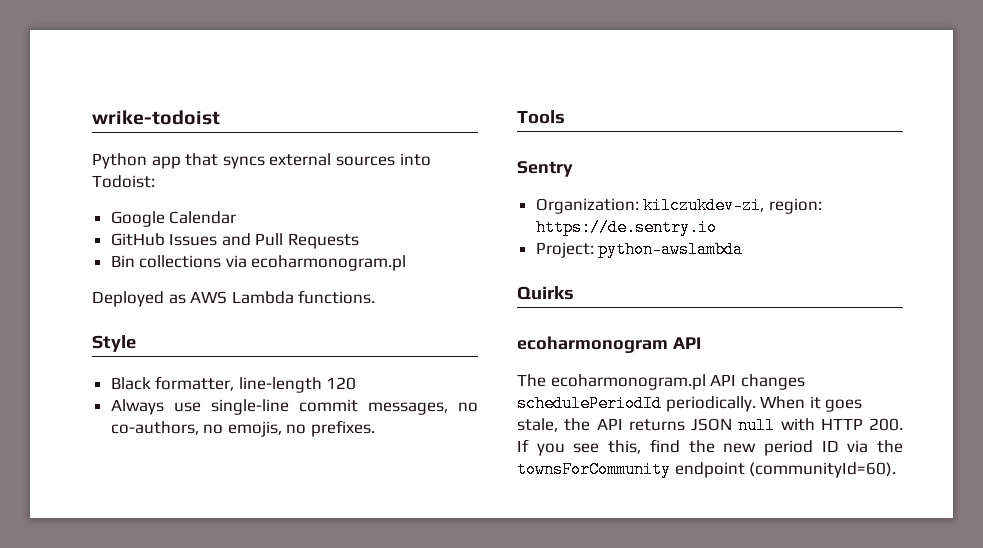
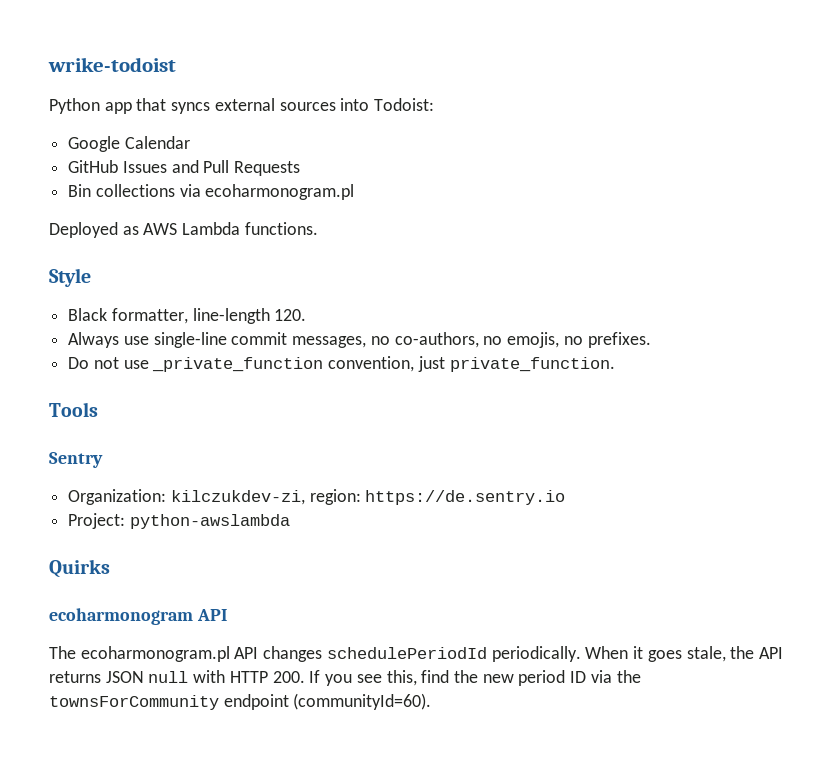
[326,377,357,390] 120 -> [274,309,307,321] 120.
(376, 428) none -> [68,356,615,372] // Do not use _private_function convention, just private_function.

